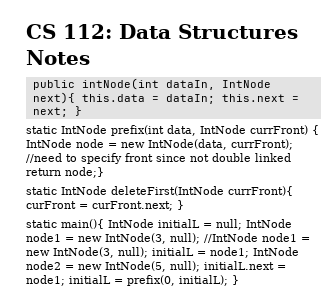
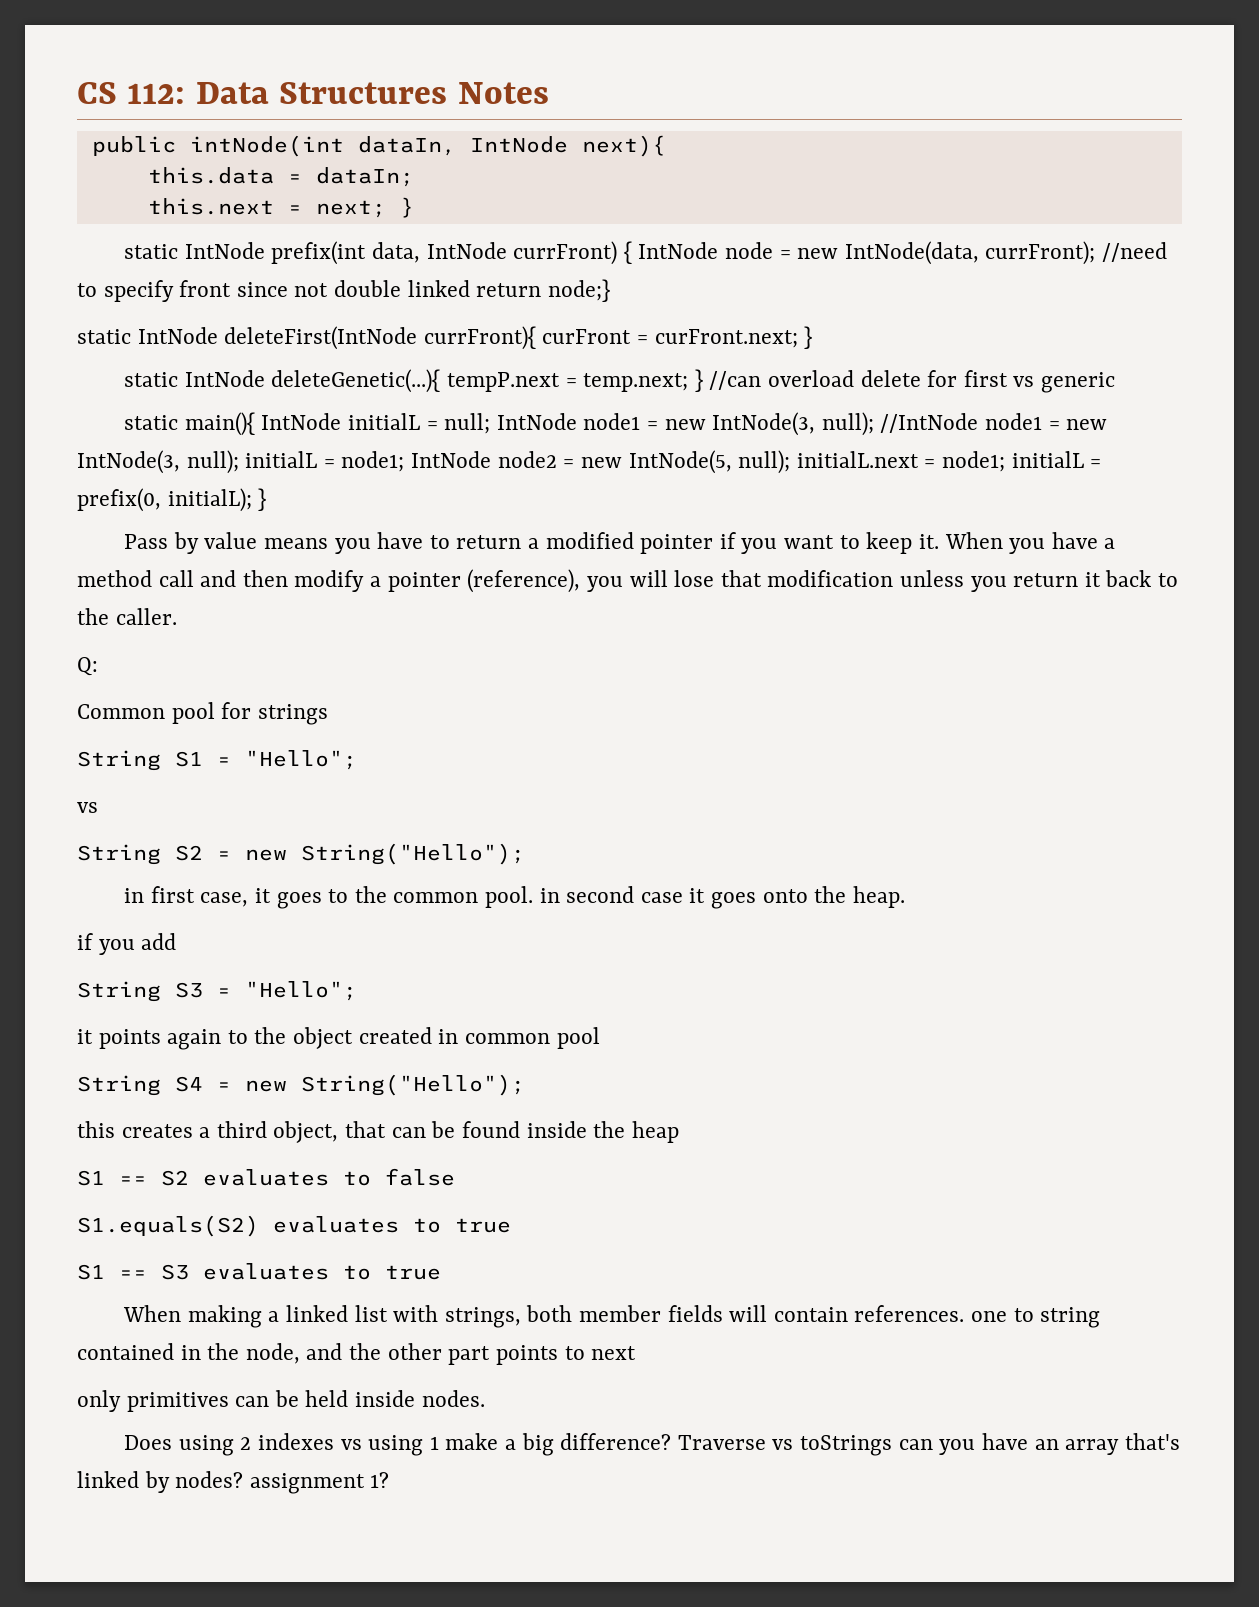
(75, 98) none -> (666, 146) //
(215, 99) none -> (414, 177) //
(184, 205) none -> [124,369,1116,393] // static IntNode deleteGenetic(...){ tempP.next = temp.next; } //can overload delete for first vs generic
(239, 280) none -> [124,532,1116,554] [77,569,1179,593] [77,608,177,625] [77,657,98,676] [77,702,328,725] [77,750,357,771] [77,802,98,813] [77,843,525,865] [124,886,905,909] [77,933,177,955] [77,981,357,1002] [77,1027,600,1050] [77,1074,525,1096] [77,1121,679,1143] [77,1168,455,1186] [77,1215,511,1237] [77,1263,441,1280] [123,1305,1101,1328] [77,1343,637,1365] [77,1390,485,1412] [124,1433,1180,1456] [77,1471,390,1494] // Pass by value means you have to return a modified pointer if you want to keep it. When you have a method call and then modify a pointer (reference), you will lose that modification unless you return it back to the caller. // Q: // Common pool for strings // String S1 = "Hello"; // vs // String S2 = new String("Hello"); // in first case, it goes to the common pool. in second case it goes onto the heap. // if you add // String S3 = "Hello"; // it points again to the object created in common pool // String S4 = new String("Hello"); // this creates a third object, that can be found inside the heap // S1 == S2 evaluates to false // S1.equals(S2) evaluates to true // S1 == S3 evaluates to true // When making a linked list with strings, both member fields will contain references. one to string contained in the node, and the other part points to next // only primitives can be held inside nodes. // Does using 2 indexes vs using 1 make a big difference? Traverse vs toStrings can you have an array that's linked by nodes? assignment 1?

